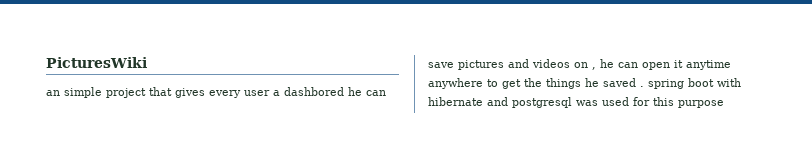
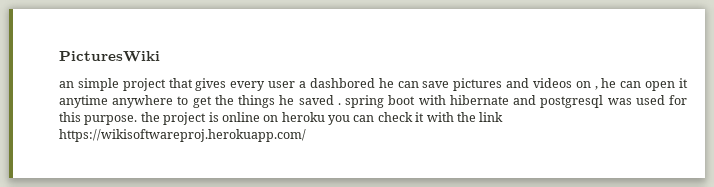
[678,100,724,108] purpose -> [84,112,504,125] [59,129,306,142] purpose. the project is online on heroku you can check it with the link https://wikisoftwareproj.herokuapp.com/

